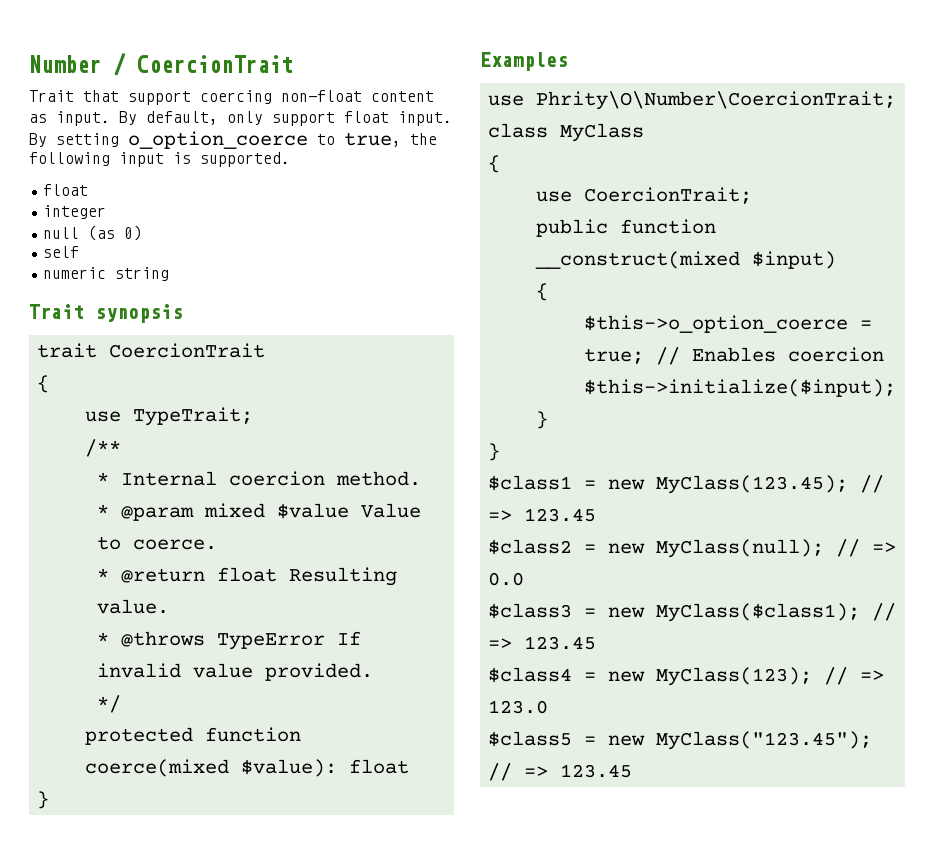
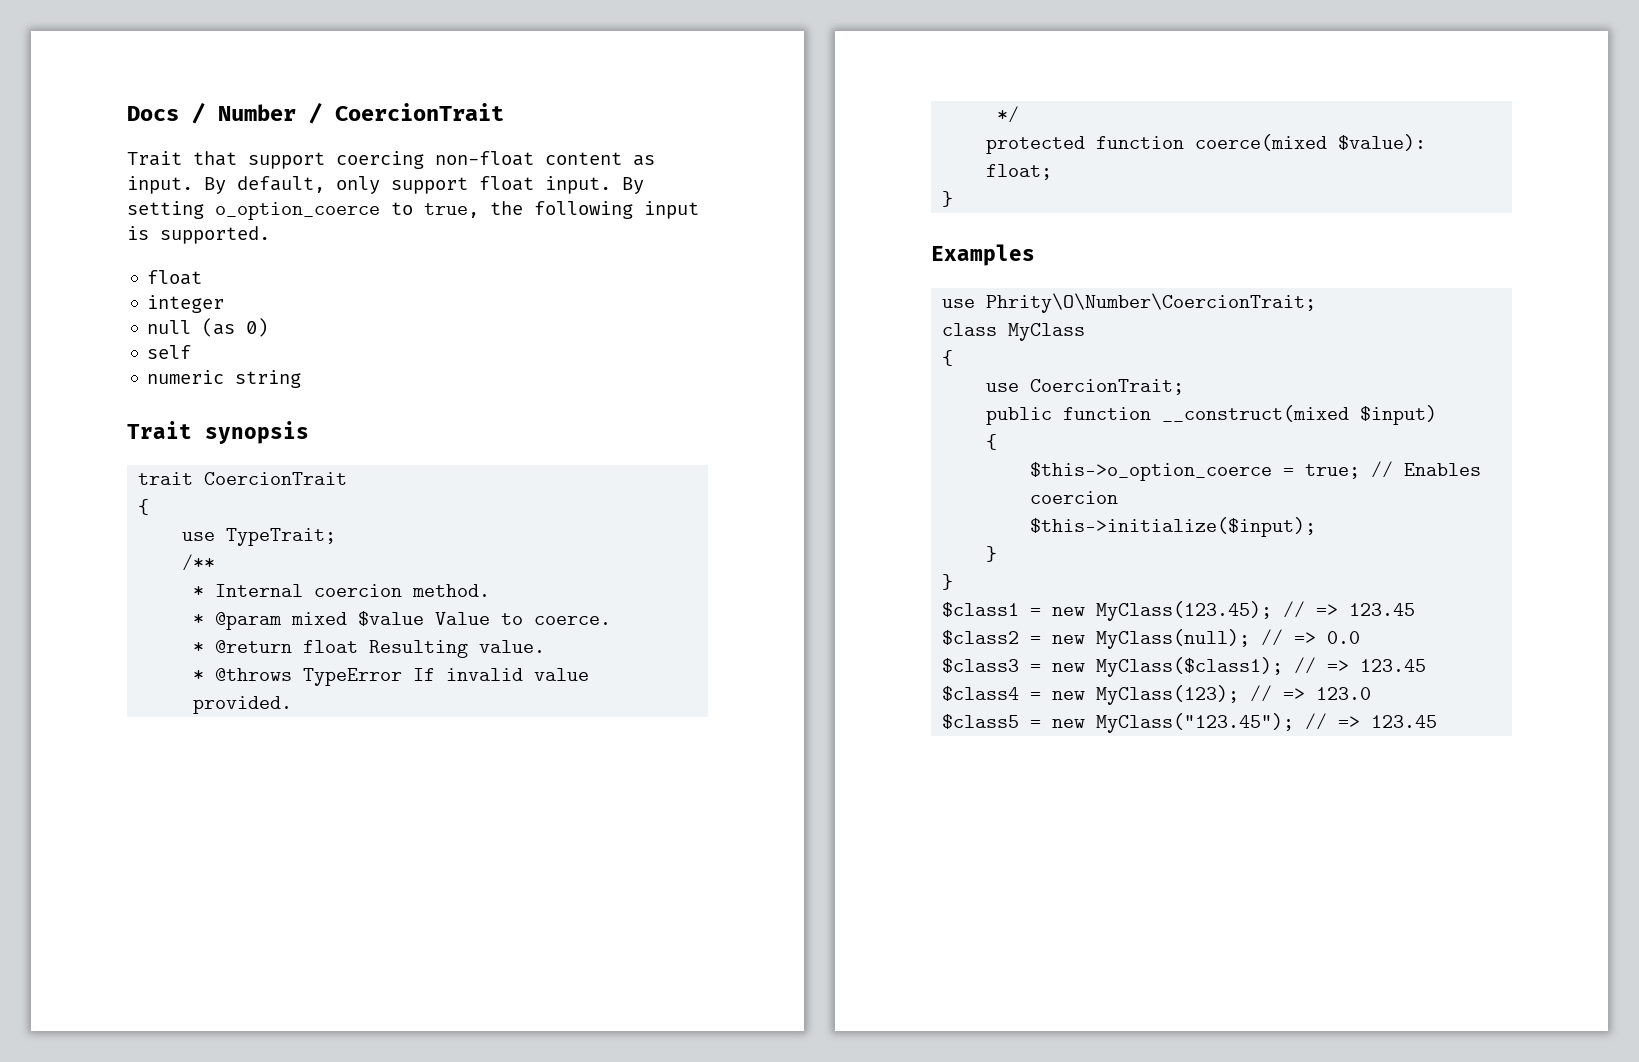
(29, 64) none -> [127,102,205,124] Docs /
[348,759,409,774] float -> [986,164,1053,180] float;

